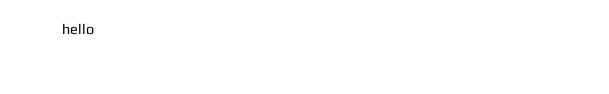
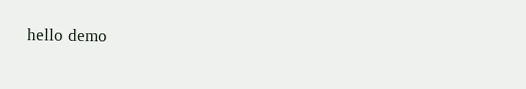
(94, 29) none -> [67,28,108,42] demo

